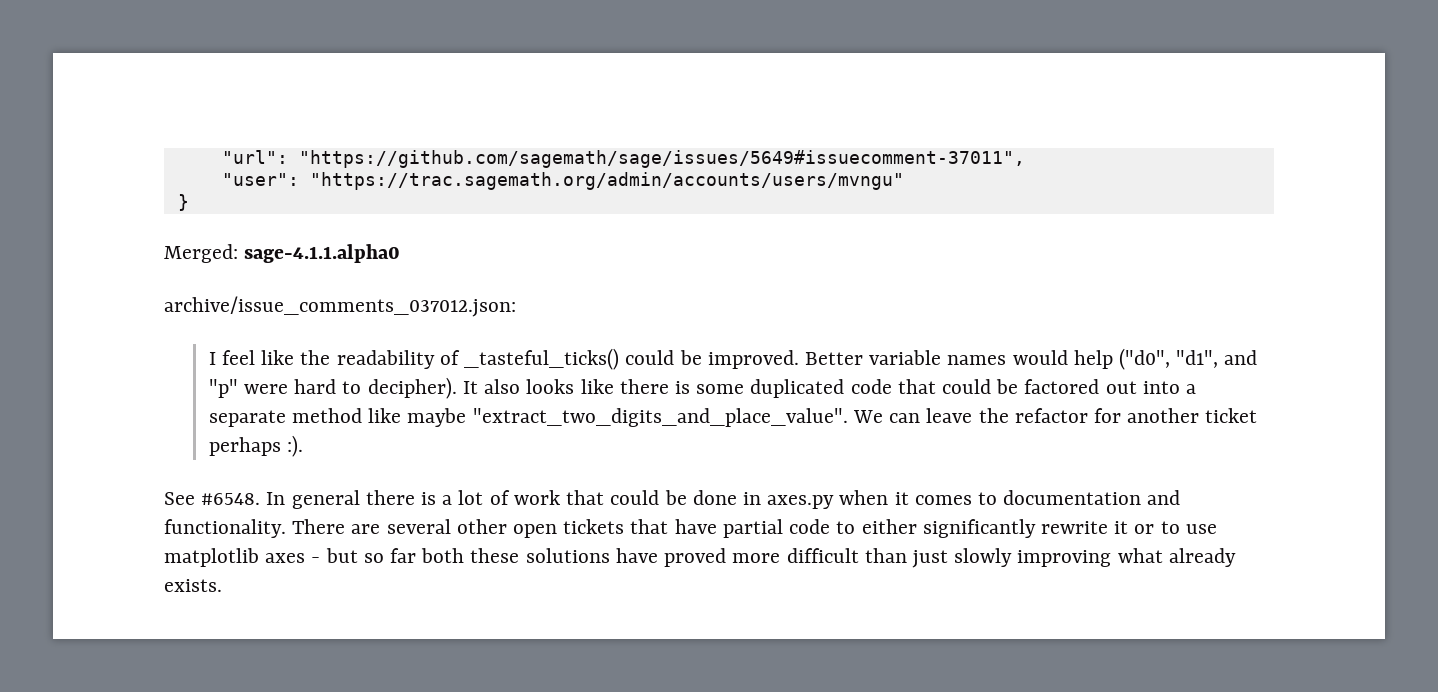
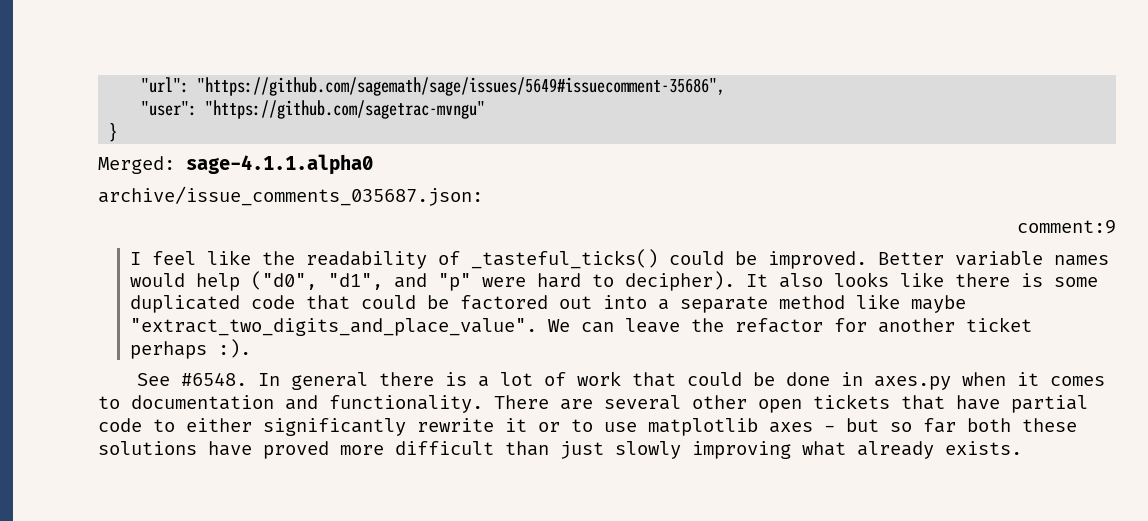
[298,150,1025,168] "https://github.com/sagemath/sage/issues/5649#issuecomment-37011", -> [197,77,726,96] "https://github.com/sagemath/sage/issues/5649#issuecomment-35686",
[309,172,904,190] "https://trac.sagemath.org/admin/accounts/users/mvngu" -> [205,100,486,119] "https://github.com/sagetrac-mvngu"
[164,296,516,317] archive/issue_comments_037012.json: -> [98,186,483,206] [1017,220,1116,234] archive/issue_comments_035687.json: // comment:9

